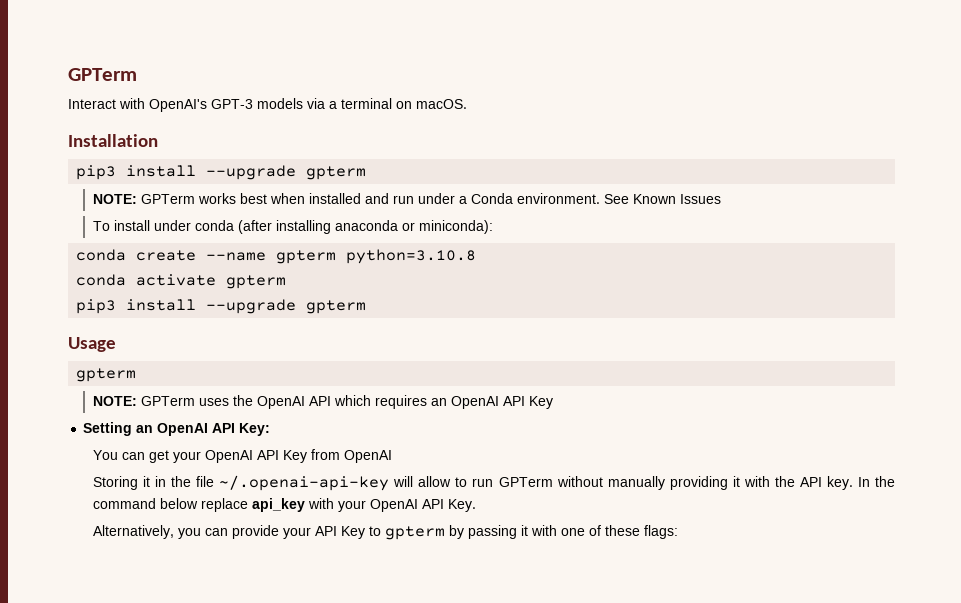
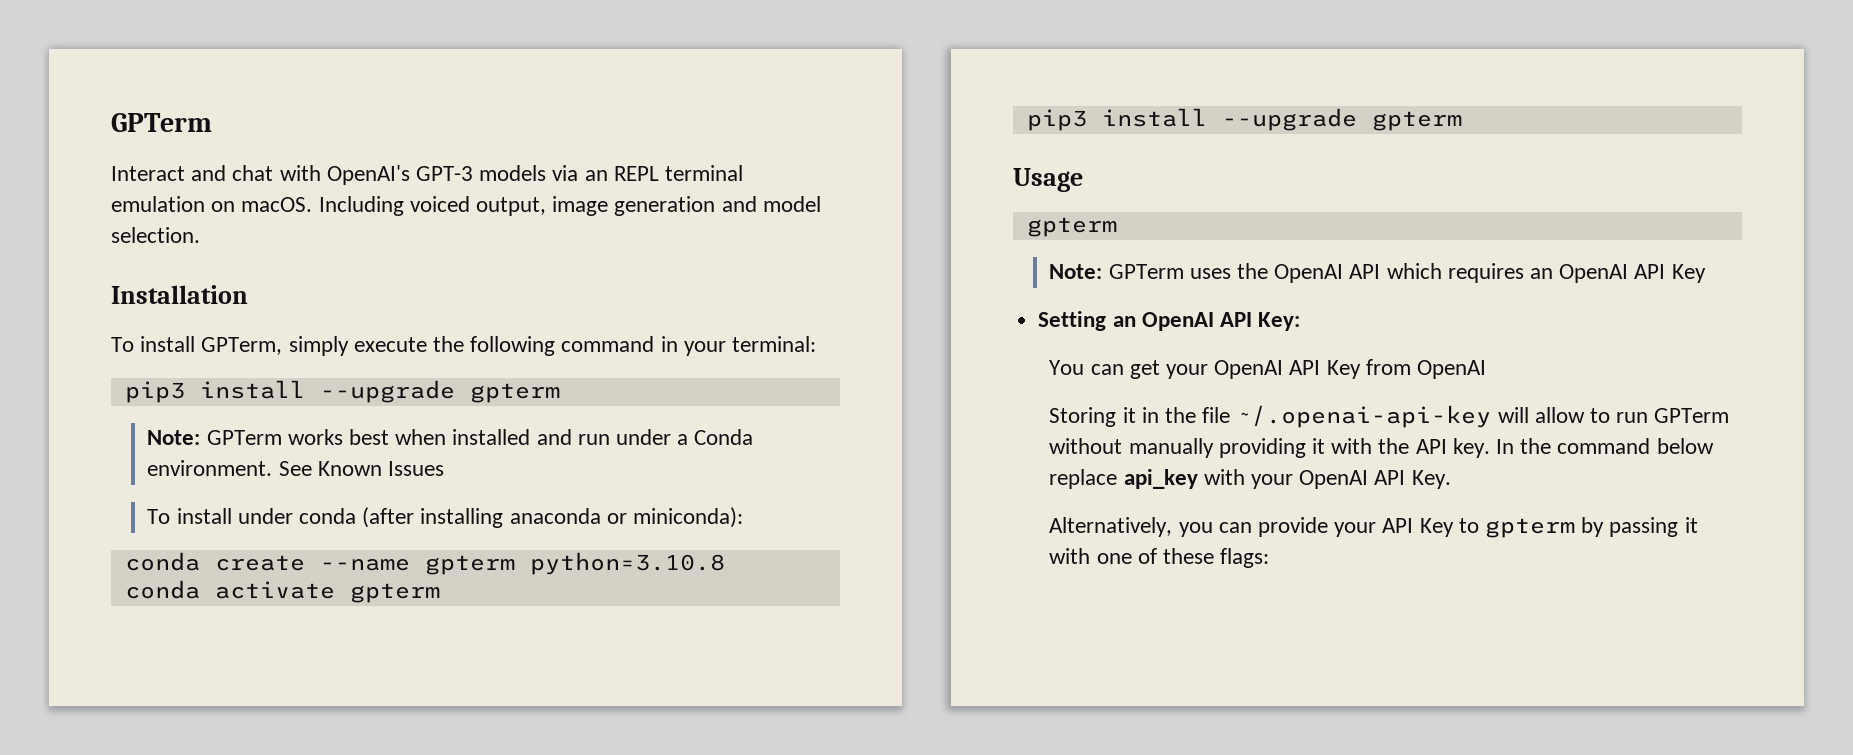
(116, 104) none -> [191,165,274,181] and chat
[329,98,467,109] [68,134,158,147] [76,165,367,180] [92,194,137,204] a terminal on macOS. // Installation // pip3 install --upgrade gpterm // NOTE: -> [584,165,744,181] [111,196,821,216] [111,227,200,243] [111,285,248,304] [111,336,817,356] [124,380,560,403] [147,430,201,445] an REPL terminal emulation on macOS. Including voiced output, image generation and model selection. // Installation // To install GPTerm, simply execute the following command in your terminal: // pip3 install --upgrade gpterm // Note:
[92,396,137,406] NOTE: -> [1049,264,1103,279] Note:

